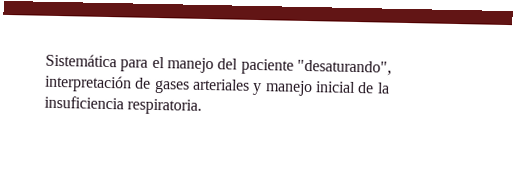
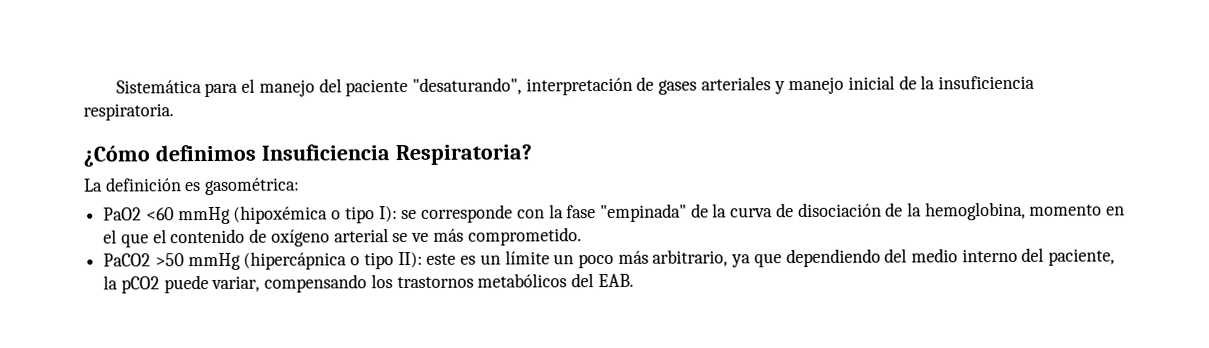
(203, 106) none -> [83,144,532,167] [84,177,301,196] [103,201,1126,225] [103,227,582,248] [103,247,1116,271] [103,273,634,294] // ¿Cómo definimos Insuficiencia Respiratoria? // La definición es gasométrica: // PaO2 <60 mmHg (hipoxémica o tipo I): se corresponde con la fase "empinada" de la curva de disociación de la hemoglobina, momento en el que el contenido de oxígeno arterial se ve más comprometido. // PaCO2 >50 mmHg (hipercápnica o tipo II): este es un límite un poco más arbitrario, ya que dependiendo del medio interno del paciente, la pCO2 puede variar, compensando los trastornos metabólicos del EAB.

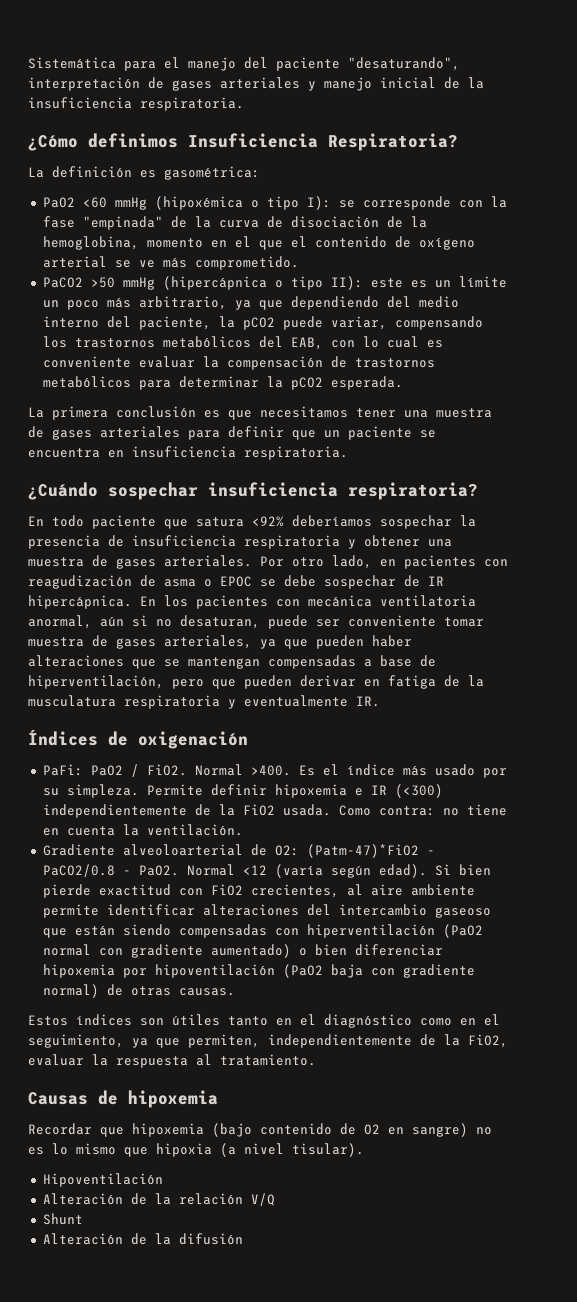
[597,273,634,288] EAB. -> [290,336,443,350] [42,356,435,370] [42,376,403,390] [28,406,492,420] [28,426,436,440] [28,446,348,460] [28,482,478,500] [28,515,476,529] [28,535,452,549] [28,555,508,569] [28,575,444,589] [28,595,476,609] [28,615,484,629] [28,635,412,649] [28,655,436,669] [28,675,484,689] [28,695,380,709] [28,730,248,749] [42,764,507,778] [42,784,443,798] [42,804,507,818] [42,824,243,836] [42,844,435,858] [42,864,491,878] [42,884,475,898] [42,904,491,918] [42,924,483,938] [42,944,443,958] [42,964,475,978] [42,984,235,998] [28,1014,500,1028] [28,1034,508,1048] [28,1054,316,1068] [28,1090,218,1108] [28,1123,492,1137] [28,1143,364,1157] [42,1173,163,1187] [42,1193,275,1206] [42,1213,83,1225] [42,1233,243,1245] EAB, con lo cual es conveniente evaluar la compensación de trastornos metabólicos para determinar la pCO2 esperada. // La primera conclusión es que necesitamos tener una muestra de gases arteriales para definir que un paciente se encuentra en insuficiencia respiratoria. // ¿Cuándo sospechar insuficiencia respiratoria? // En todo paciente que satura <92% deberíamos sospechar la presencia de insuficiencia respiratoria y obtener una muestra de gases arteriales. Por otro lado, en pacientes con reagudización de asma o EPOC se debe sospechar de IR hipercápnica. En los pacientes con mecánica ventilatoria anormal, aún si no desaturan, puede ser conveniente tomar muestra de gases arteriales, ya que pueden haber alteraciones que se mantengan compensadas a base de hiperventilación, pero que pueden derivar en fatiga de la musculatura respiratoria y eventualmente IR. // Índices de oxigenación // PaFi: PaO2 / FiO2. Normal >400. Es el índice más usado por su simpleza. Permite definir hipoxemia e IR (<300) independientemente de la FiO2 usada. Como contra: no tiene en cuenta la ventilación. // Gradiente alveoloarterial de O2: (Patm-47)*FiO2 - PaCO2/0.8 - PaO2. Normal <12 (varía según edad). Si bien pierde exactitud con FiO2 crecientes, al aire ambiente permite identificar alteraciones del intercambio gaseoso que están siendo compensadas con hiperventilación (PaO2 normal con gradiente aumentado) o bien diferenciar hipoxemia por hipoventilación (PaO2 baja con gradiente normal) de otras causas. // Estos índices son útiles tanto en el diagnóstico como en el seguimiento, ya que permiten, independientemente de la FiO2, evaluar la respuesta al tratamiento. // Causas de hipoxemia // Recordar que hipoxemia (bajo contenido de O2 en sangre) no es lo mismo que hipoxia (a nivel tisular). // Hipoventilación // Alteración de la relación V/Q // Shunt // Alteración de la difusión

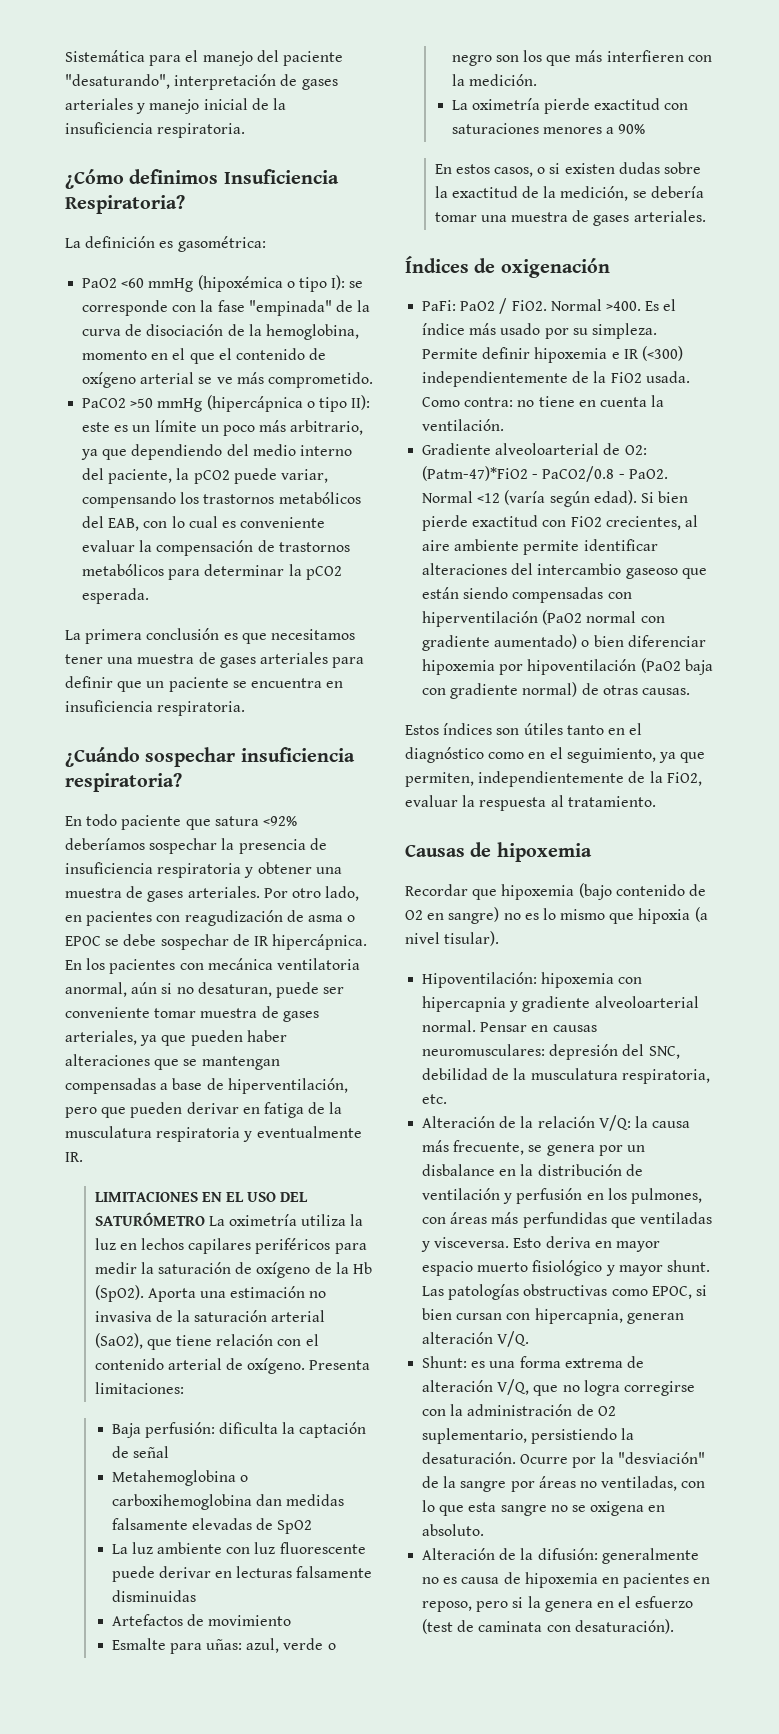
(380, 701) none -> [94,1191,309,1202] [94,1212,364,1226] [94,1238,367,1254] [94,1262,372,1278] [94,1285,327,1302] [94,1310,326,1322] [94,1333,319,1350] [94,1358,371,1374] [94,1382,184,1394] [111,1422,367,1438] [111,1446,169,1458] [111,1470,248,1486] [111,1494,345,1510] [111,1518,313,1534] [111,1542,366,1554] [111,1566,373,1582] [111,1590,196,1602] [111,1614,292,1626] [111,1638,336,1654] [451,50,712,66] [451,74,537,86] [451,98,689,114] [451,123,646,134] [434,162,701,177] [434,186,704,201] [434,210,706,226] // LIMITACIONES EN EL USO DEL SATURÓMETRO La oximetría utiliza la luz en lechos capilares periféricos para medir la saturación de oxígeno de la Hb (SpO2). Aporta una estimación no invasiva de la saturación arterial (SaO2), que tiene relación con el contenido arterial de oxígeno. Presenta limitaciones: // Baja perfusión: dificulta la captación de señal // Metahemoglobina o carboxihemoglobina dan medidas falsamente elevadas de SpO2 // La luz ambiente con luz fluorescente puede derivar en lecturas falsamente disminuidas // Artefactos de movimiento // Esmalte para uñas: azul, verde o negro son los que más interfieren con la medición. // La oximetría pierde exactitud con saturaciones menores a 90% // En estos casos, o si existen dudas sobre la exactitud de la medición, se debería tomar una muestra de gases arteriales.
[42,1173,163,1187] [42,1193,275,1206] [42,1213,83,1225] [42,1233,243,1245] Hipoventilación // Alteración de la relación V/Q // Shunt // Alteración de la difusión -> [422,972,643,988] [422,996,699,1012] [422,1020,597,1032] [422,1044,680,1060] [422,1068,710,1084] [422,1094,448,1104] [422,1115,691,1131] [422,1140,645,1156] [422,1164,643,1176] [422,1188,702,1204] [422,1212,712,1228] [421,1236,660,1252] [422,1260,710,1276] [422,1284,707,1300] [422,1308,684,1324] [422,1331,530,1347] [422,1356,644,1368] [422,1379,695,1396] [422,1404,616,1416] [422,1428,635,1444] [422,1452,705,1468] [422,1476,706,1492] [422,1500,666,1516] [422,1524,485,1536] [422,1548,699,1564] [422,1572,711,1588] [422,1596,694,1612] [422,1619,674,1634] Hipoventilación: hipoxemia con hipercapnia y gradiente alveoloarterial normal. Pensar en causas neuromusculares: depresión del SNC, debilidad de la musculatura respiratoria, etc. // Alteración de la relación V/Q: la causa más frecuente, se genera por un disbalance en la distribución de ventilación y perfusión en los pulmones, con áreas más perfundidas que ventiladas y visceversa. Esto deriva en mayor espacio muerto fisiológico y mayor shunt. Las patologías obstructivas como EPOC, si bien cursan con hipercapnia, generan alteración V/Q. // Shunt: es una forma extrema de alteración V/Q, que no logra corregirse con la administración de O2 suplementario, persistiendo la desaturación. Ocurre por la "desviación" de la sangre por áreas no ventiladas, con lo que esta sangre no se oxigena en absoluto. // Alteración de la difusión: generalmente no es causa de hipoxemia en pacientes en reposo, pero si la genera en el esfuerzo (test de caminata con desaturación).

